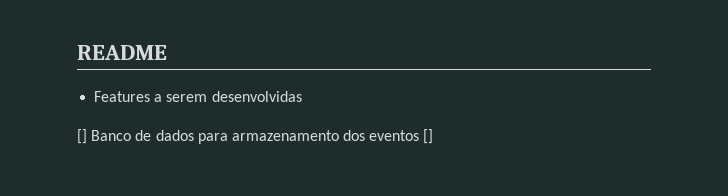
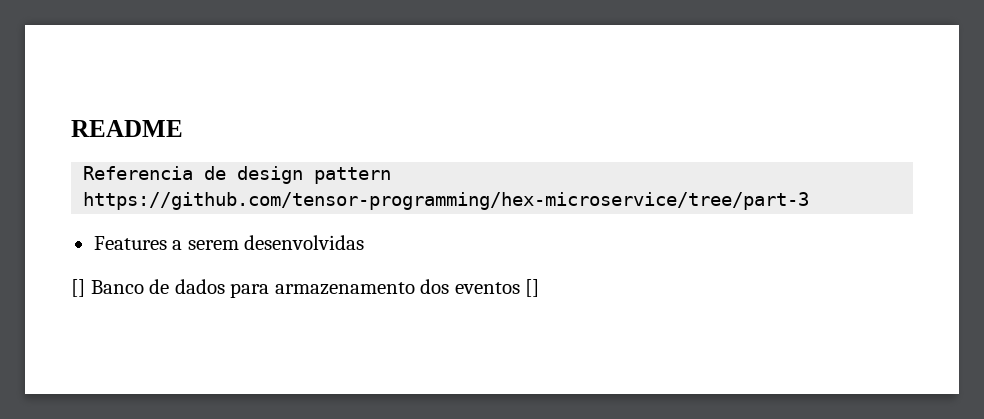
(167, 52) none -> [83,166,392,184] [83,192,810,210] // Referencia de design pattern https://github.com/tensor-programming/hex-microservice/tree/part-3

